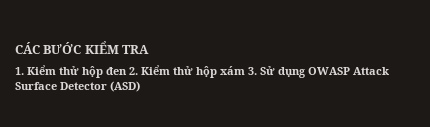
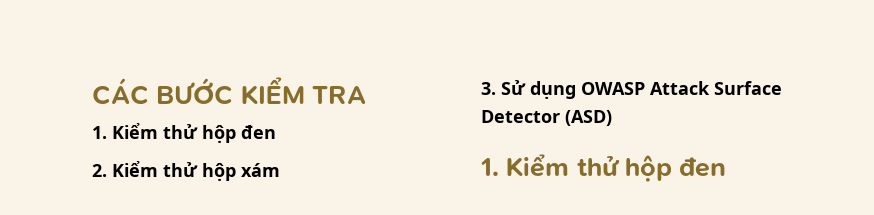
(127, 71) none -> (276, 132) //
(245, 70) none -> (280, 170) //
(140, 86) none -> [480,154,727,182] // 1. Kiểm thử hộp đen

